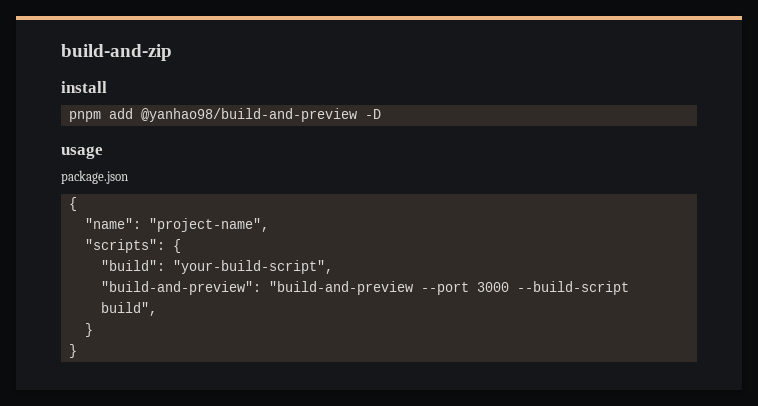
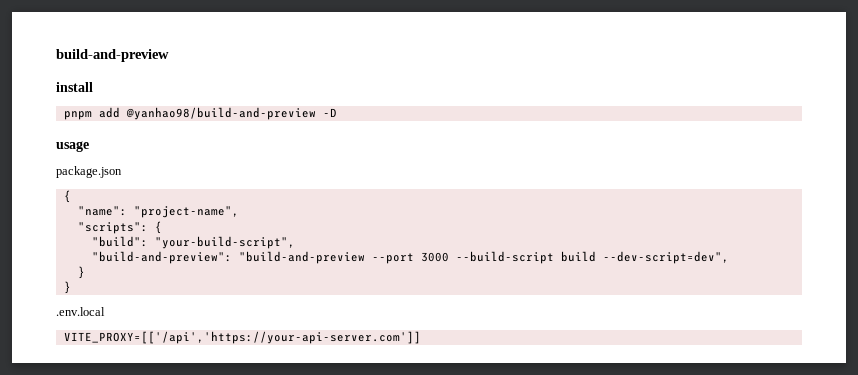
[61,44,172,61] build-and-zip -> [56,49,169,62] build-and-preview
[100,302,157,316] build", -> [560,251,729,264] build --dev-script=dev",
(77, 351) none -> [56,307,105,316] [63,331,421,344] // .env.local // VITE_PROXY=[['/api','https://your-api-server.com']]

